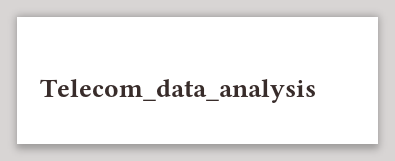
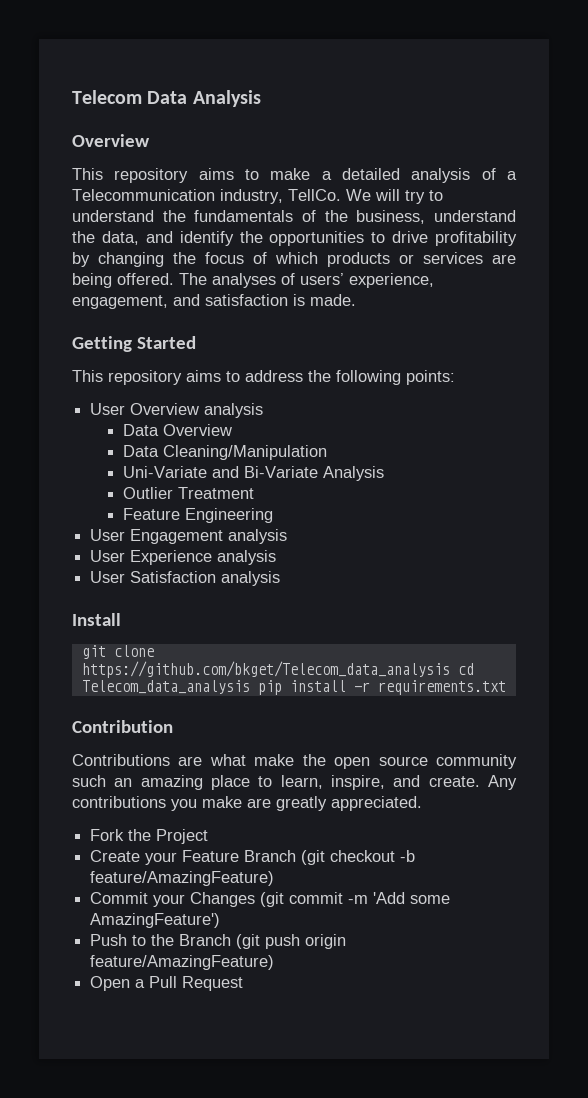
[40,79,316,103] Telecom_data_analysis -> [72,90,261,107] [72,134,150,147] [72,168,517,183] [72,189,443,204] [72,210,516,224] [72,231,517,246] [72,252,516,267] [72,273,434,288] [72,294,356,309] [72,336,196,352] [72,370,455,385] [90,403,264,418] [122,424,232,436] [122,445,327,460] [122,466,384,481] [122,487,254,499] [122,508,273,523] [90,529,288,544] [90,550,277,565] [90,571,281,586] [72,613,121,626] [81,645,154,659] [81,661,474,678] [81,680,506,695] [72,720,173,733] [72,754,517,769] [72,775,517,790] [72,796,422,811] [90,829,209,844] [90,850,416,865] [90,871,275,886] [90,892,451,907] [90,913,221,928] [90,934,347,949] [90,955,275,970] [90,976,244,991] Telecom Data Analysis // Overview // This repository aims to make a detailed analysis of a Telecommunication industry, TellCo. We will try to understand the fundamentals of the business, understand the data, and identify the opportunities to drive profitability by changing the focus of which products or services are being offered. The analyses of users’ experience, engagement, and satisfaction is made. // Getting Started // This repository aims to address the following points: // User Overview analysis // Data Overview // Data Cleaning/Manipulation // Uni-Variate and Bi-Variate Analysis // Outlier Treatment // Feature Engineering // User Engagement analysis // User Experience analysis // User Satisfaction analysis // Install // git clone https://github.com/bkget/Telecom_data_analysis cd Telecom_data_analysis pip install -r requirements.txt // Contribution // Contributions are what make the open source community such an amazing place to learn, inspire, and create. Any contributions you make are greatly appreciated. // Fork the Project // Create your Feature Branch (git checkout -b feature/AmazingFeature) // Commit your Changes (git commit -m 'Add some AmazingFeature') // Push to the Branch (git push origin feature/AmazingFeature) // Open a Pull Request

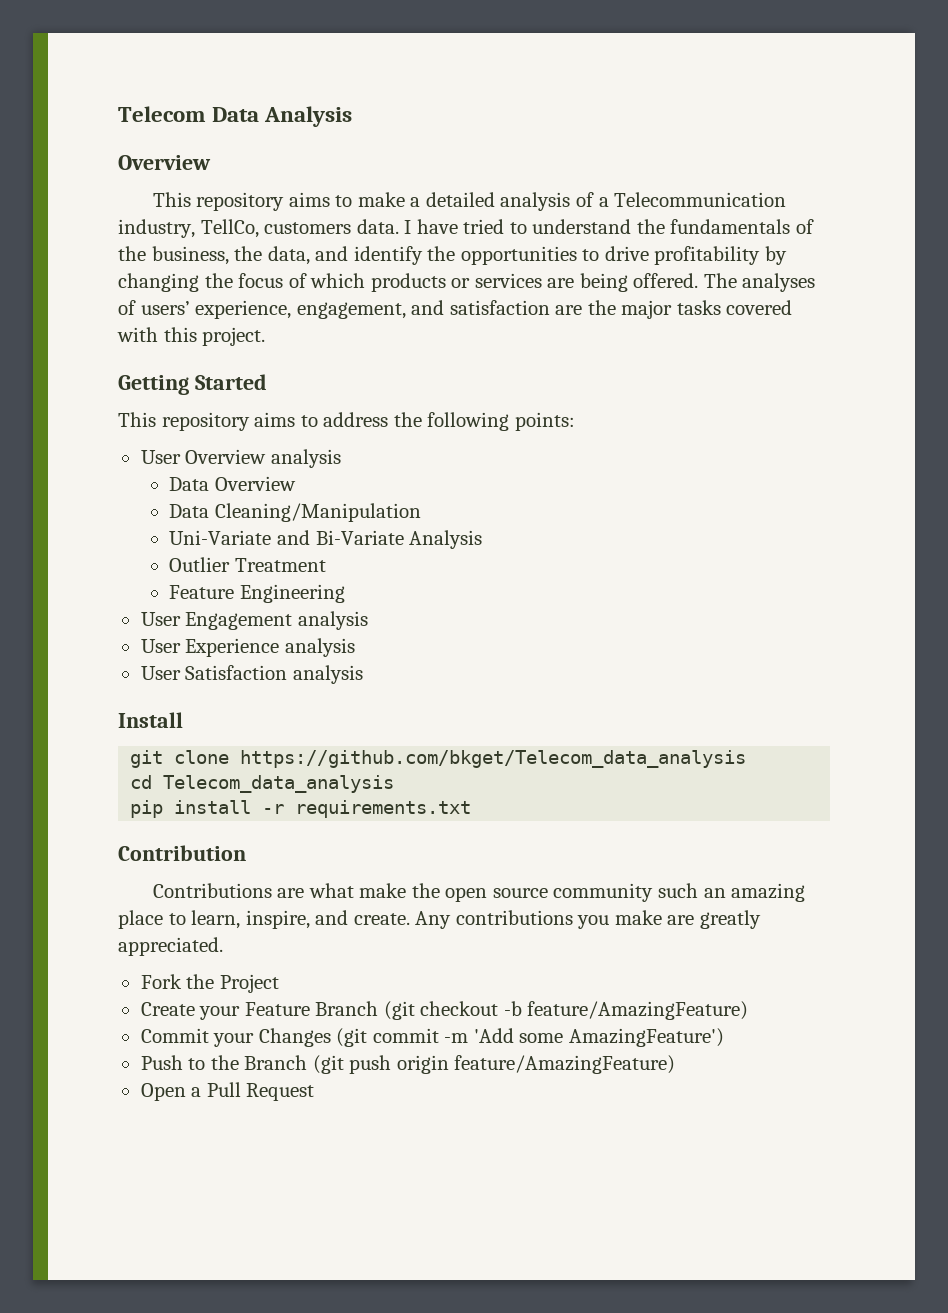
[288,189,425,204] TellCo. We will try -> [200,219,505,238] TellCo, customers data. I have tried
[434,210,516,222] understand -> (229, 255) none
[293,294,356,306] is made. -> [555,300,793,319] [117,327,266,346] are the major tasks covered with this project.
(450, 669) none -> (747, 759) //
(250, 687) none -> (395, 784) //

